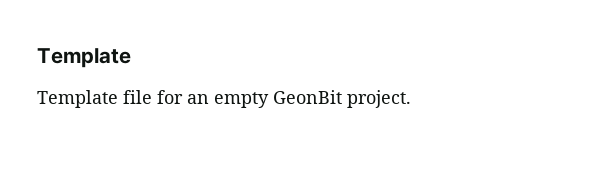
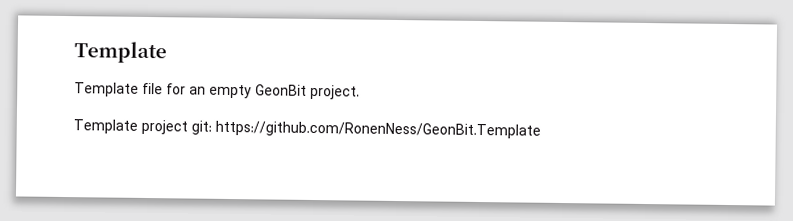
(411, 99) none -> [73,119,541,139] // Template project git: https://github.com/RonenNess/GeonBit.Template

